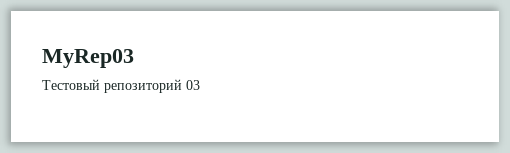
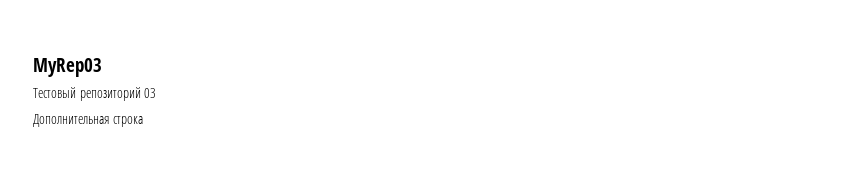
(200, 85) none -> [33,114,143,127] // Дополнительная строка

